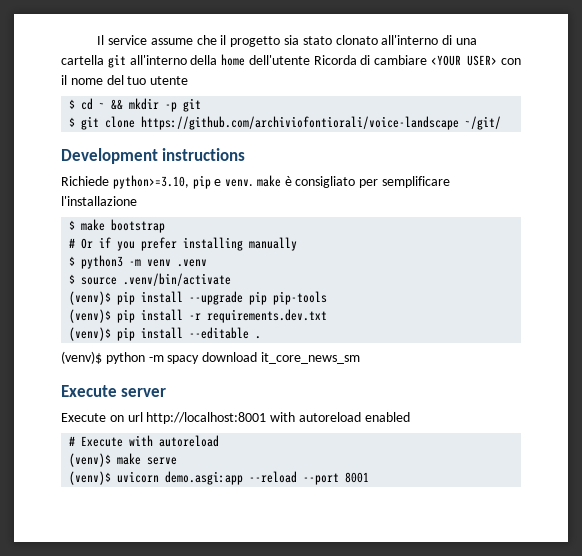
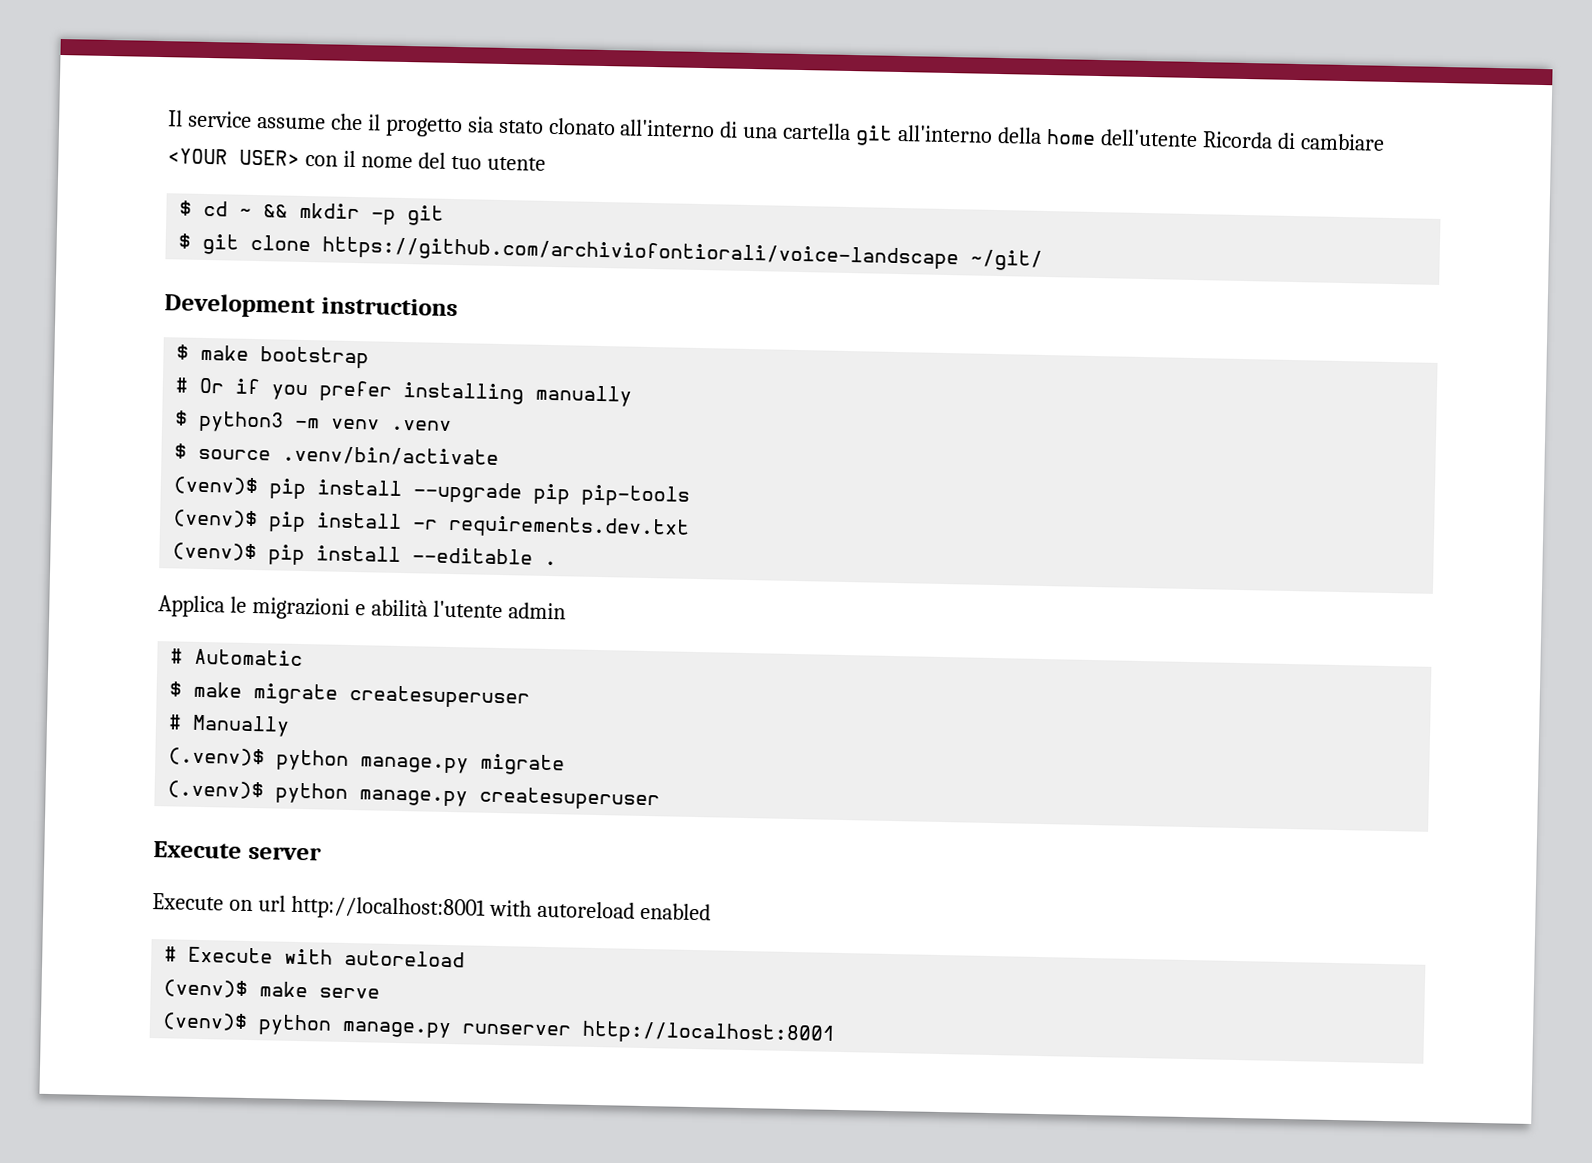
[61,175,451,189] [61,196,137,206] // Richiede python>=3.10, pip e venv. make è consigliato per semplificare l'installazione -> (458, 307) none
[61,351,360,364] (venv)$ python -m spacy download it_core_news_sm -> [158,595,566,620] [170,648,304,667] [169,681,531,709] [168,714,291,737] [168,747,566,776] [167,780,661,811] Applica le migrazioni e abilità l'utente admin // # Automatic // $ make migrate createsuperuser // # Manually // (.venv)$ python manage.py migrate // (.venv)$ python manage.py createsuperuser
[117,471,370,485] uvicorn demo.asgi:app --reload --port 8001 -> [258,1014,837,1046] python manage.py runserver http://localhost:8001

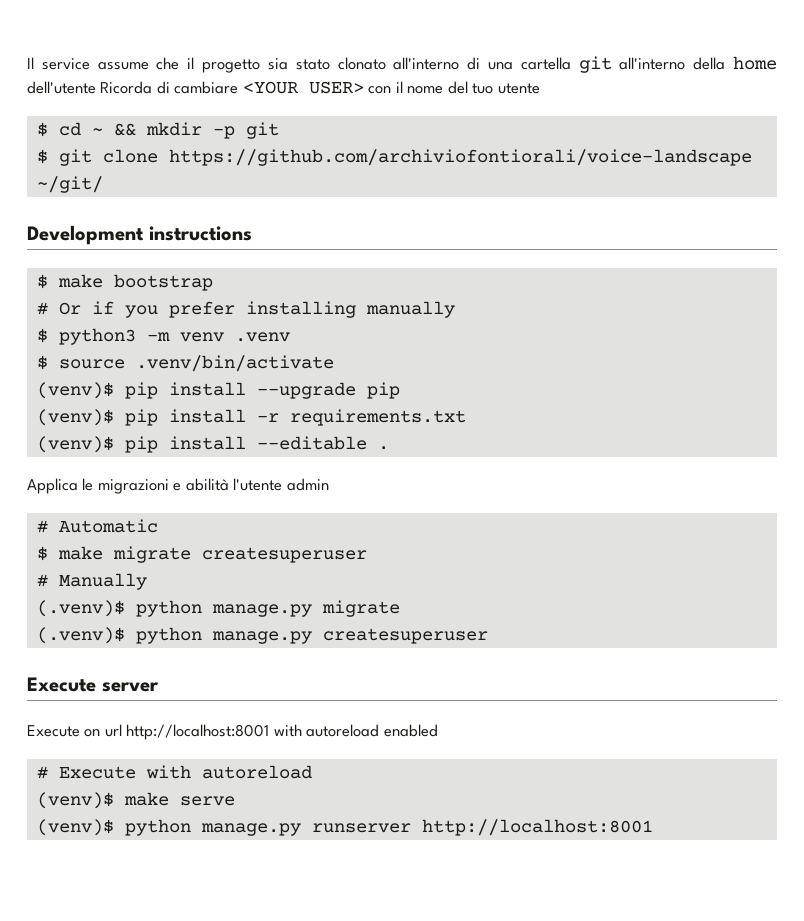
[581,484,691,507] pip-tools -> (400, 390) none
[448,514,691,540] requirements.dev.txt -> [289,409,466,426] requirements.txt

